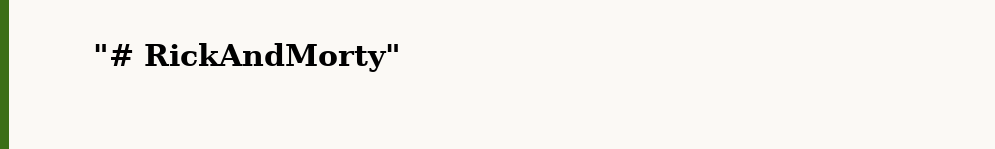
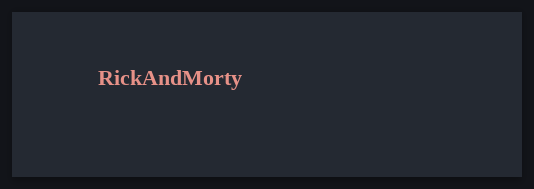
[93,43,401,72] "# RickAndMorty" -> [98,70,242,90] RickAndMorty

